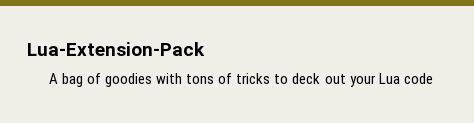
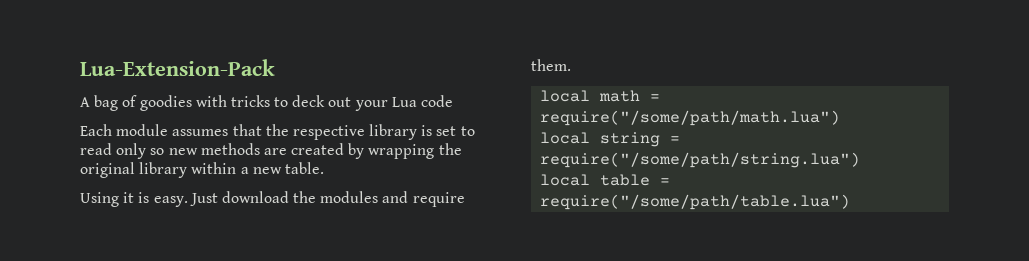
[186,73,233,84] tons of -> (227, 101) none
(433, 78) none -> [80,124,475,140] [80,143,462,159] [80,162,324,178] [80,191,465,207] [531,59,571,71] [540,90,661,102] [540,110,841,126] [540,132,681,147] [540,152,861,168] [540,174,671,186] [540,194,851,210] // Each module assumes that the respective library is set to read only so new methods are created by wrapping the original library within a new table. // Using it is easy. Just download the modules and require them. // local math = require("/some/path/math.lua") // local string = require("/some/path/string.lua") // local table = require("/some/path/table.lua")

